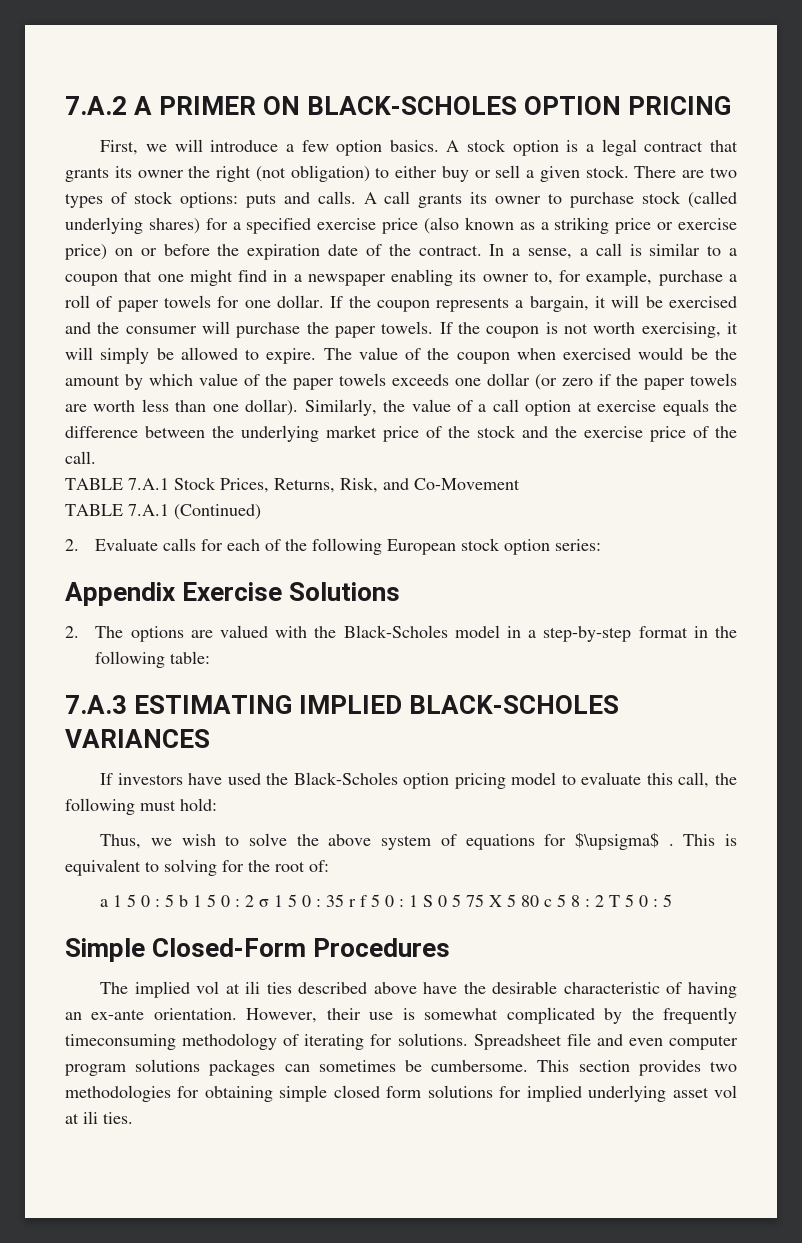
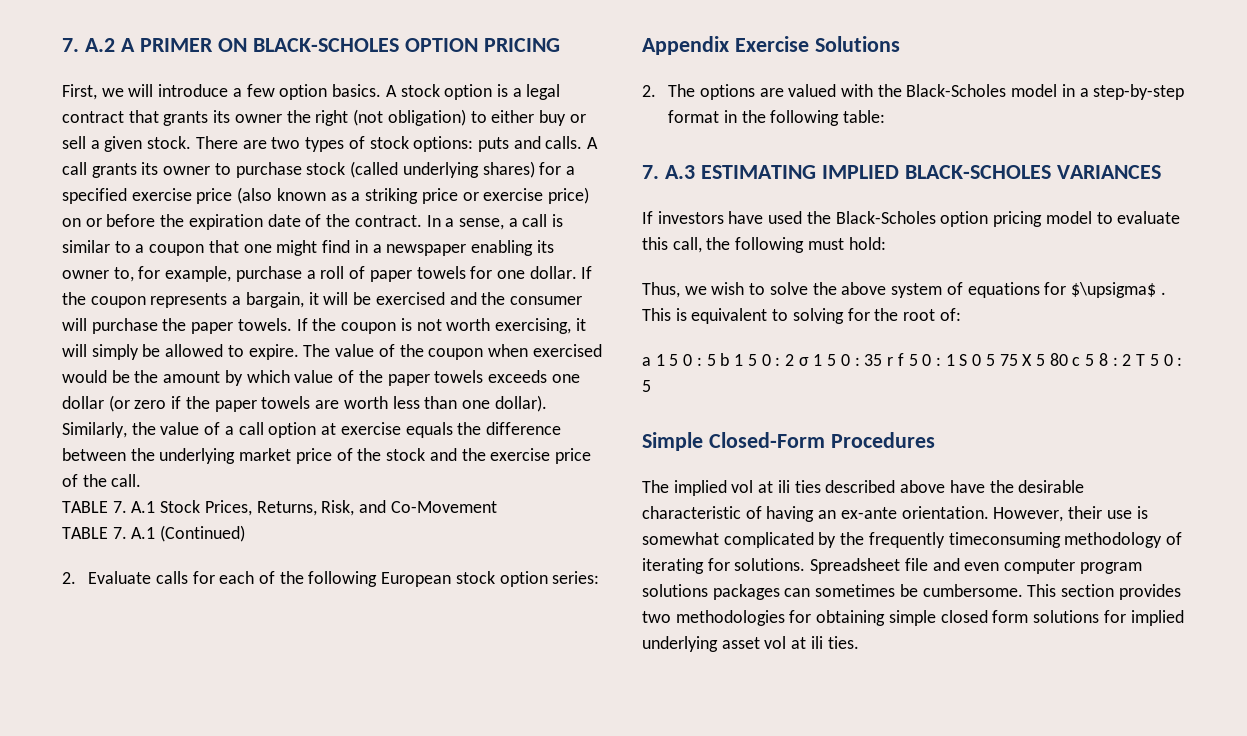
[65,96,127,115] 7.A.2 -> [62,38,115,52] 7. A.2
[128,478,169,490] 7.A.1 -> [112,501,156,513] 7. A.1
[128,504,169,516] 7.A.1 -> [112,527,156,539] 7. A.1
[65,695,127,714] 7.A.3 -> [642,165,695,179] 7. A.3

